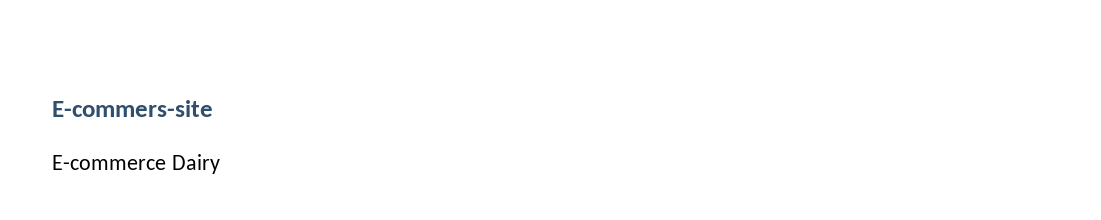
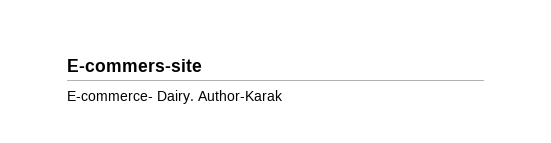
[52,154,220,174] E-commerce Dairy -> [67,90,283,104] E-commerce- Dairy. Author-Karak

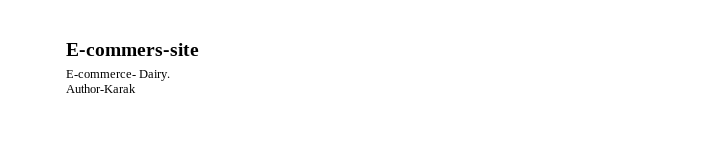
(194, 97) none -> (171, 75) //

